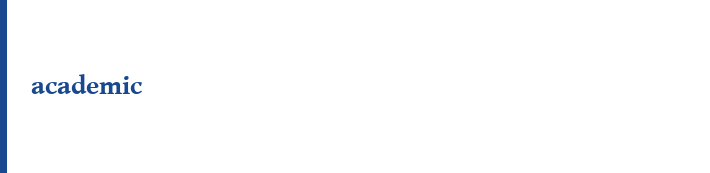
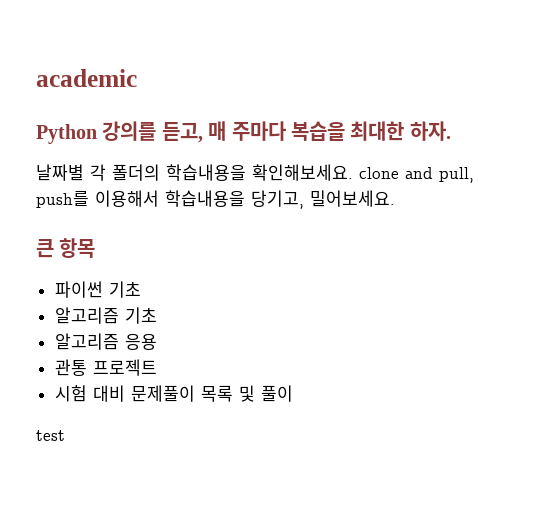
(142, 84) none -> [36,121,451,144] [36,164,474,183] [36,190,395,209] [36,238,96,258] [54,281,141,298] [54,307,157,324] [54,333,157,350] [54,359,157,376] [54,385,293,402] [36,430,65,441] // Python 강의를 듣고, 매 주마다 복습을 최대한 하자. // 날짜별 각 폴더의 학습내용을 확인해보세요. clone and pull, push를 이용해서 학습내용을 당기고, 밀어보세요. // 큰 항목 // 파이썬 기초 // 알고리즘 기초 // 알고리즘 응용 // 관통 프로젝트 // 시험 대비 문제풀이 목록 및 풀이 // test

